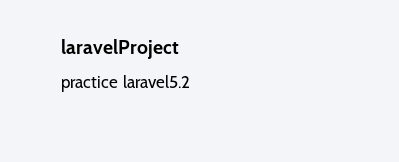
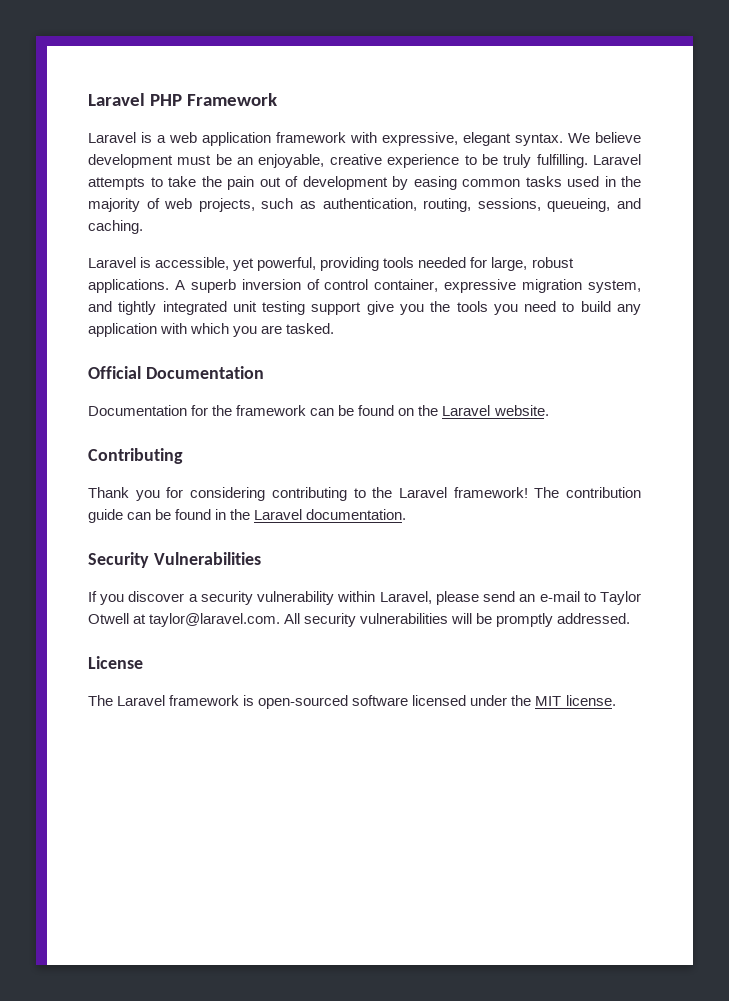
[61,39,179,59] [61,75,190,92] laravelProject // practice laravel5.2 -> [88,93,277,106] [88,132,641,146] [88,154,642,168] [88,176,641,190] [88,198,642,212] [88,220,143,234] [88,257,574,271] [88,279,642,293] [88,301,641,315] [88,323,335,337] [88,366,264,379] [88,405,549,416] [88,448,183,464] [88,487,641,501] [88,509,407,523] [88,552,261,568] [88,591,641,605] [88,613,631,627] [88,656,143,669] [88,695,616,709] Laravel PHP Framework // Laravel is a web application framework with expressive, elegant syntax. We believe development must be an enjoyable, creative experience to be truly fulfilling. Laravel attempts to take the pain out of development by easing common tasks used in the majority of web projects, such as authentication, routing, sessions, queueing, and caching. // Laravel is accessible, yet powerful, providing tools needed for large, robust applications. A superb inversion of control container, expressive migration system, and tightly integrated unit testing support give you the tools you need to build any application with which you are tasked. // Official Documentation // Documentation for the framework can be found on the Laravel website. // Contributing // Thank you for considering contributing to the Laravel framework! The contribution guide can be found in the Laravel documentation. // Security Vulnerabilities // If you discover a security vulnerability within Laravel, please send an e-mail to Taylor Otwell at taylor@laravel.com. All security vulnerabilities will be promptly addressed. // License // The Laravel framework is open-sourced software licensed under the MIT license.

